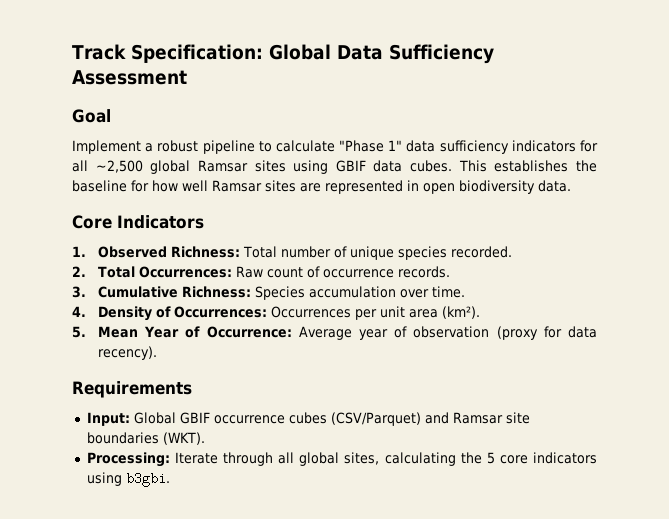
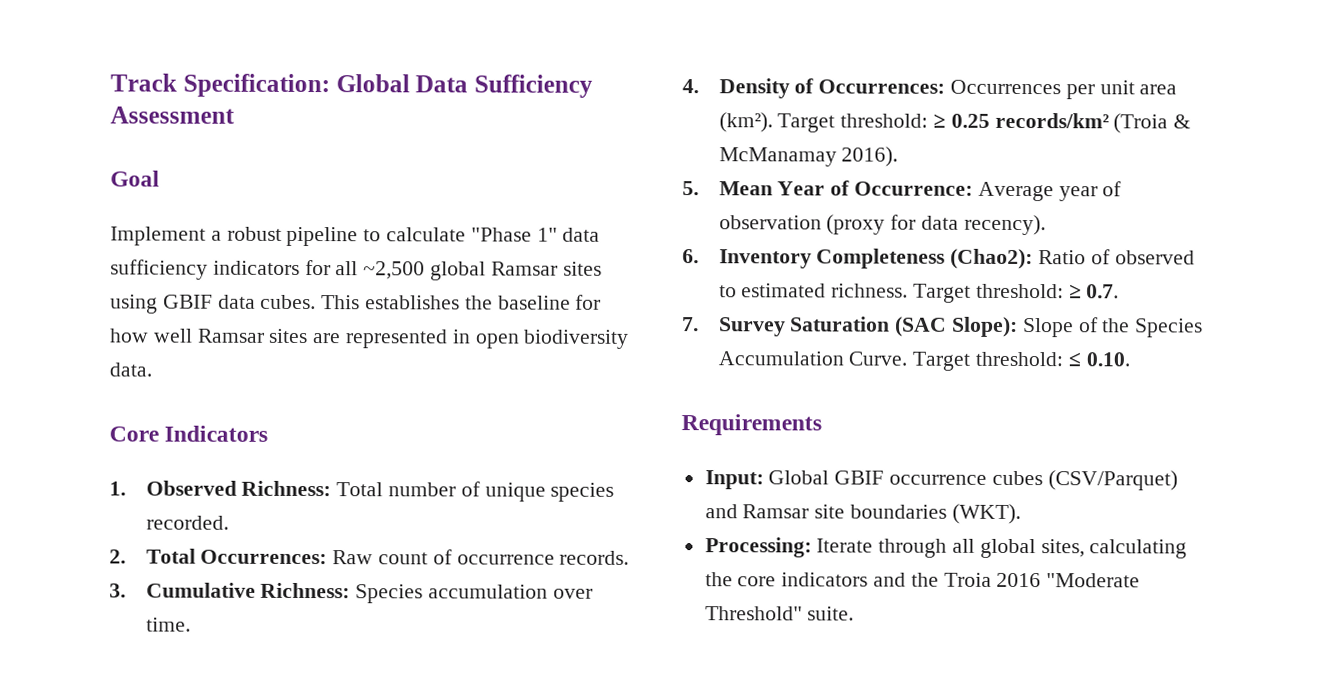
(480, 312) none -> [777,112,1192,134] [718,146,899,167] Target threshold: ≥ 0.25 records/km² (Troia & McManamay 2016).
(157, 353) none -> [682,248,1195,270] [718,283,1120,303] [682,316,1204,338] [717,351,1130,371] // 6. Inventory Completeness (Chao2): Ratio of observed to estimated richness. Target threshold: ≥ 0.7. // 7. Survey Saturation (SAC Slope): Slope of the Species Accumulation Curve. Target threshold: ≤ 0.10.
[486,452,495,464] 5 -> (733, 579) none
[86,472,170,487] using b3gbi. -> [873,572,1141,588] [704,606,855,621] and the Troia 2016 "Moderate Threshold" suite.

